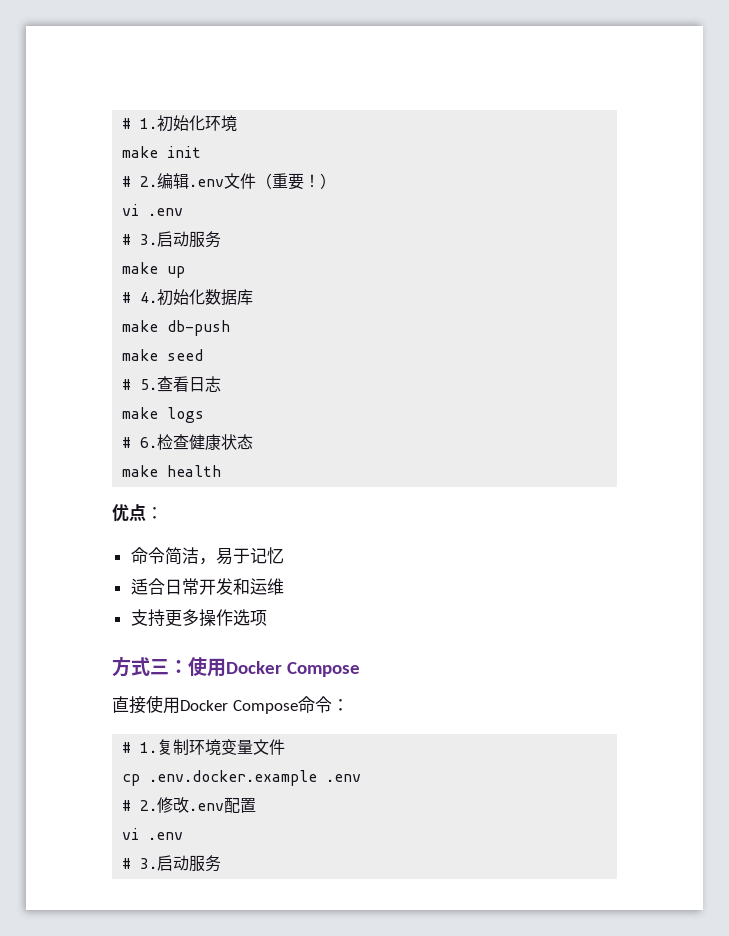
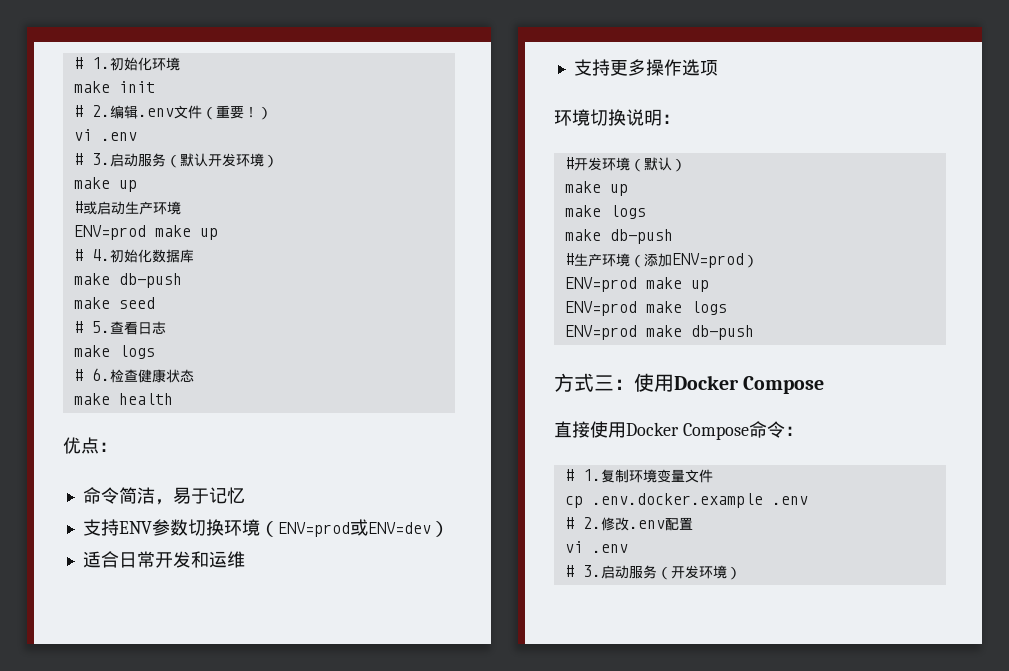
(222, 239) // -> [165,153,278,168] [73,177,137,192] [73,201,181,215] [73,225,146,240] （默认开发环境） // make up // #或启动生产环境 // ENV=prod
(284, 555) none -> [82,519,449,537] // 支持ENV参数切换环境（ENV=prod或ENV=dev）
(267, 618) none -> [554,109,680,126] [564,157,686,172] [564,181,628,196] [564,205,646,219] [564,229,673,244] [564,253,758,268] [564,277,709,292] [564,301,727,316] [564,325,754,340] // 环境切换说明： // #开发环境（默认） // make up // make logs // make db-push // #生产环境（添加ENV=prod） // ENV=prod make up // ENV=prod make logs // ENV=prod make db-push
(222, 863) none -> [656,565,741,580] （开发环境）

